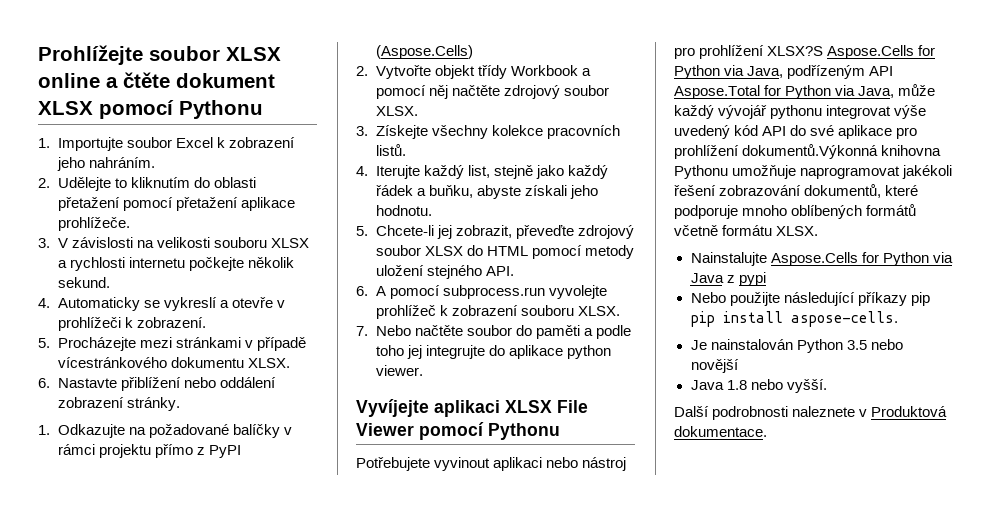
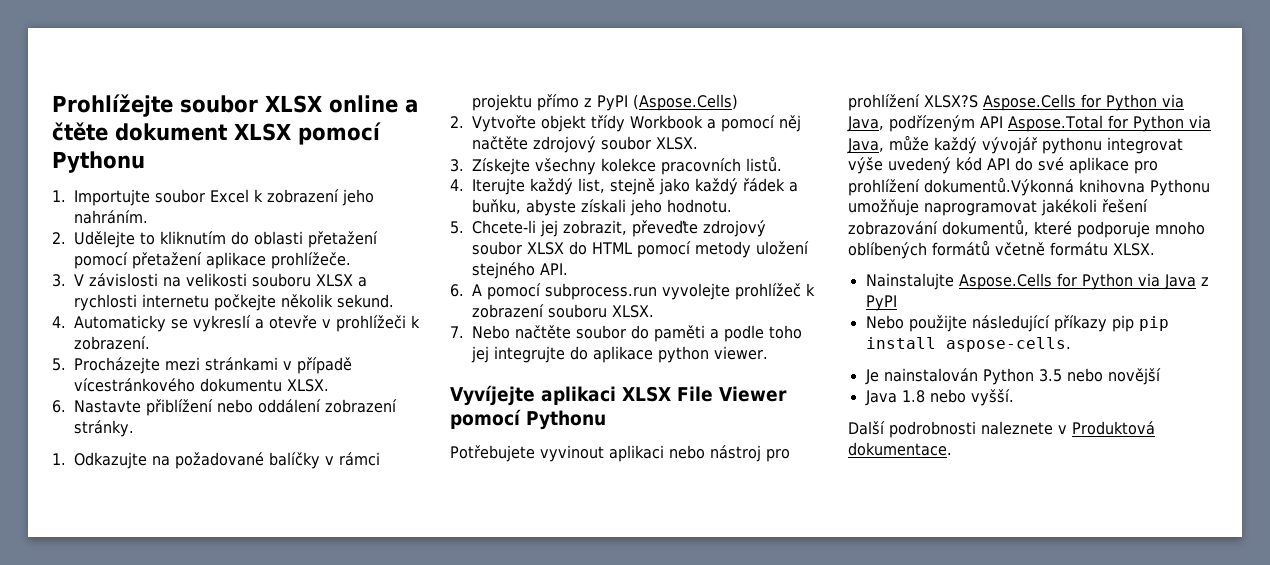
[738,272,766,286] pypi -> [865,295,897,311] PyPI

